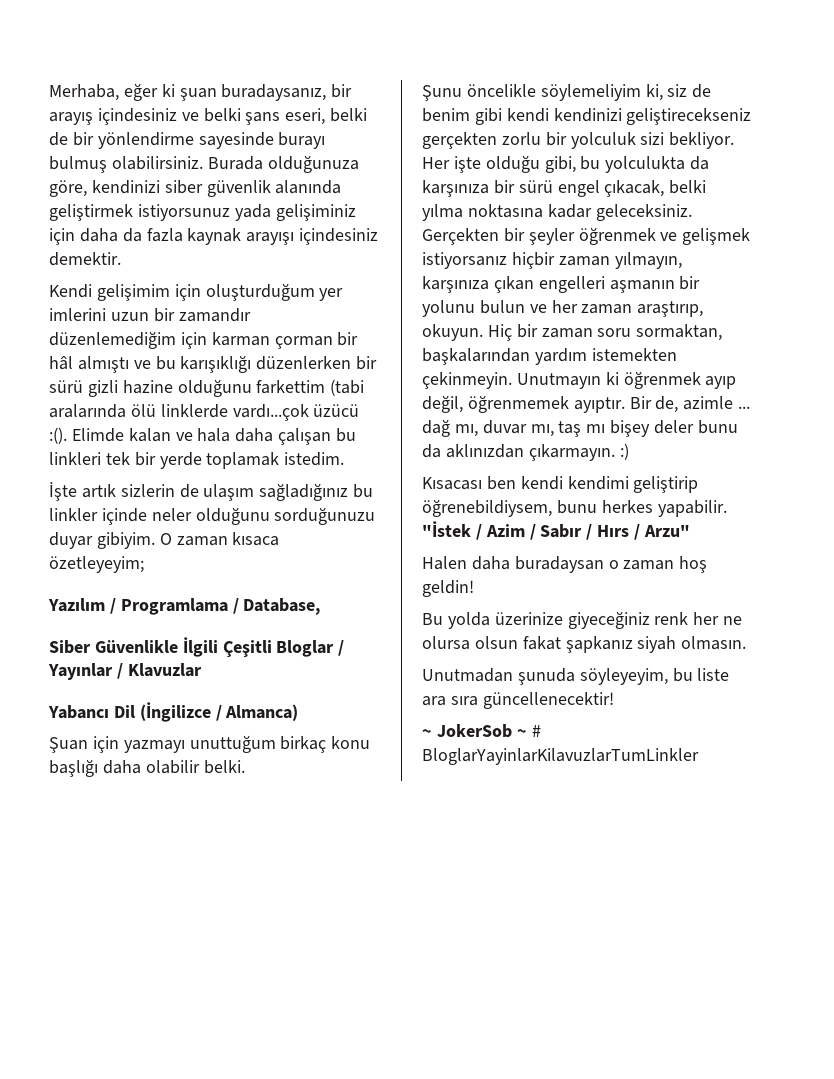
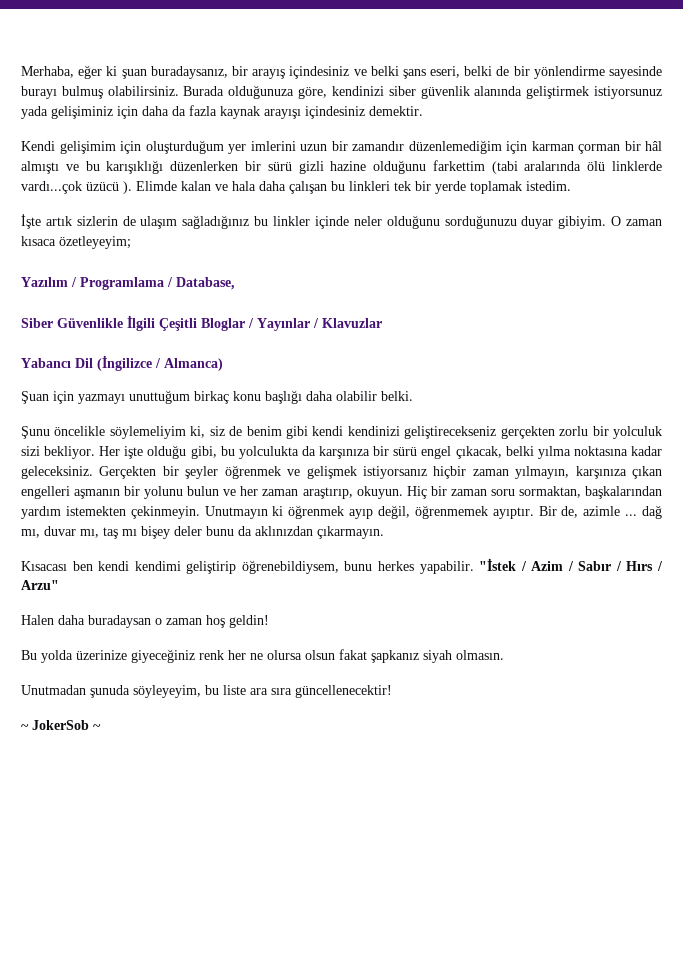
[49,427,67,444] :(). -> [123,181,132,194] ).
[619,443,629,460] :) -> (384, 532) none
[531,725,541,737] [422,748,699,765] # BloglarYayinlarKilavuzlarTumLinkler -> (101, 727) none

